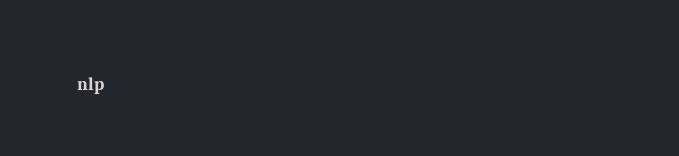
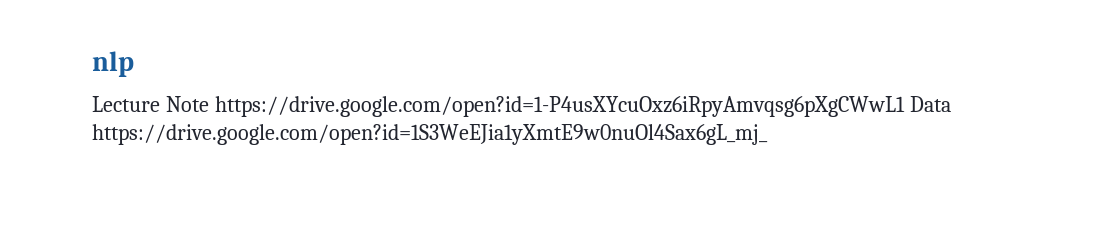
(104, 85) none -> [92,96,951,117] [92,124,768,145] // Lecture Note https://drive.google.com/open?id=1-P4usXYcuOxz6iRpyAmvqsg6pXgCWwL1 Data https://drive.google.com/open?id=1S3WeEJia1yXmtE9w0nuOl4Sax6gL_mj_

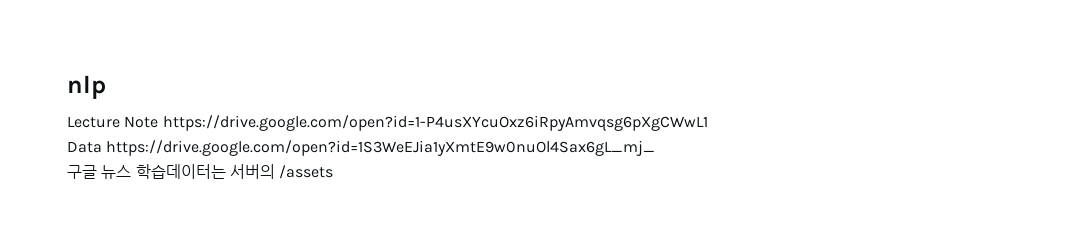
(905, 106) none -> (708, 123) //
(768, 134) none -> [67,164,334,179] // 구글 뉴스 학습데이터는 서버의 /assets

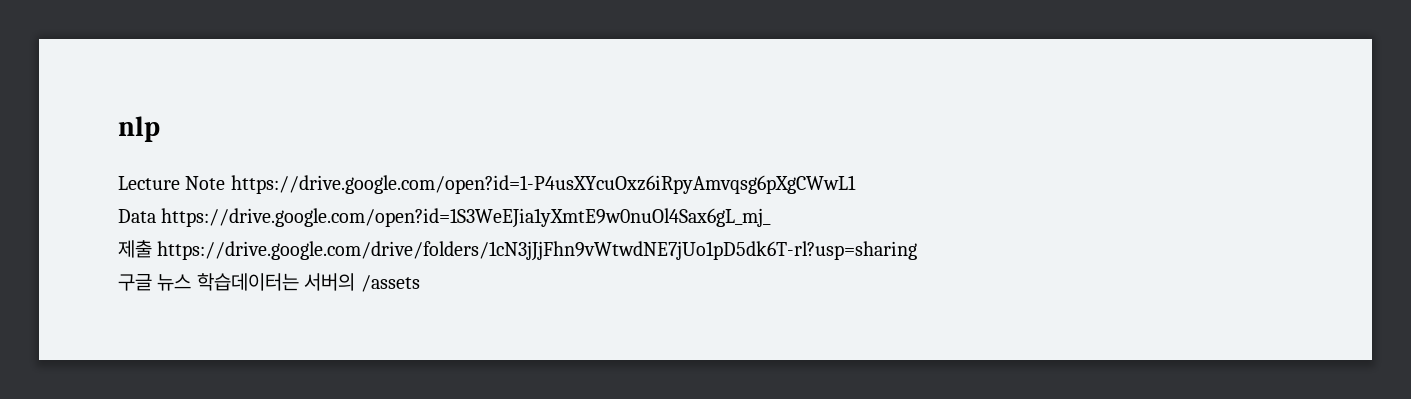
(656, 148) none -> [118,240,918,261] // 제출 https://drive.google.com/drive/folders/1cN3jJjFhn9vWtwdNE7jUo1pD5dk6T-rl?usp=sharing

